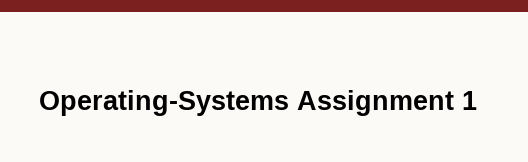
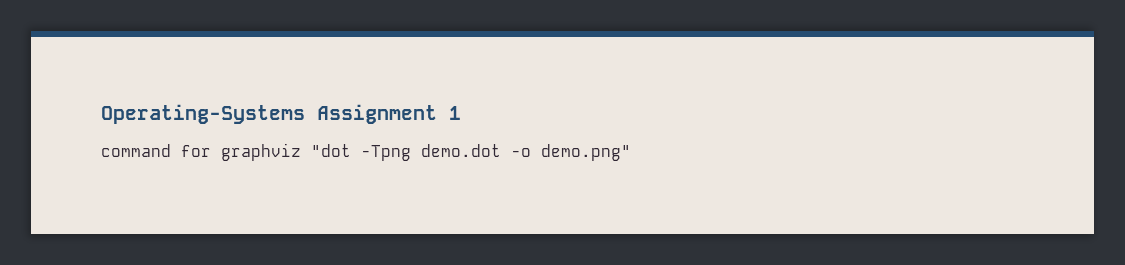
(477, 100) none -> [101,143,631,161] // command for graphviz "dot -Tpng demo.dot -o demo.png"

